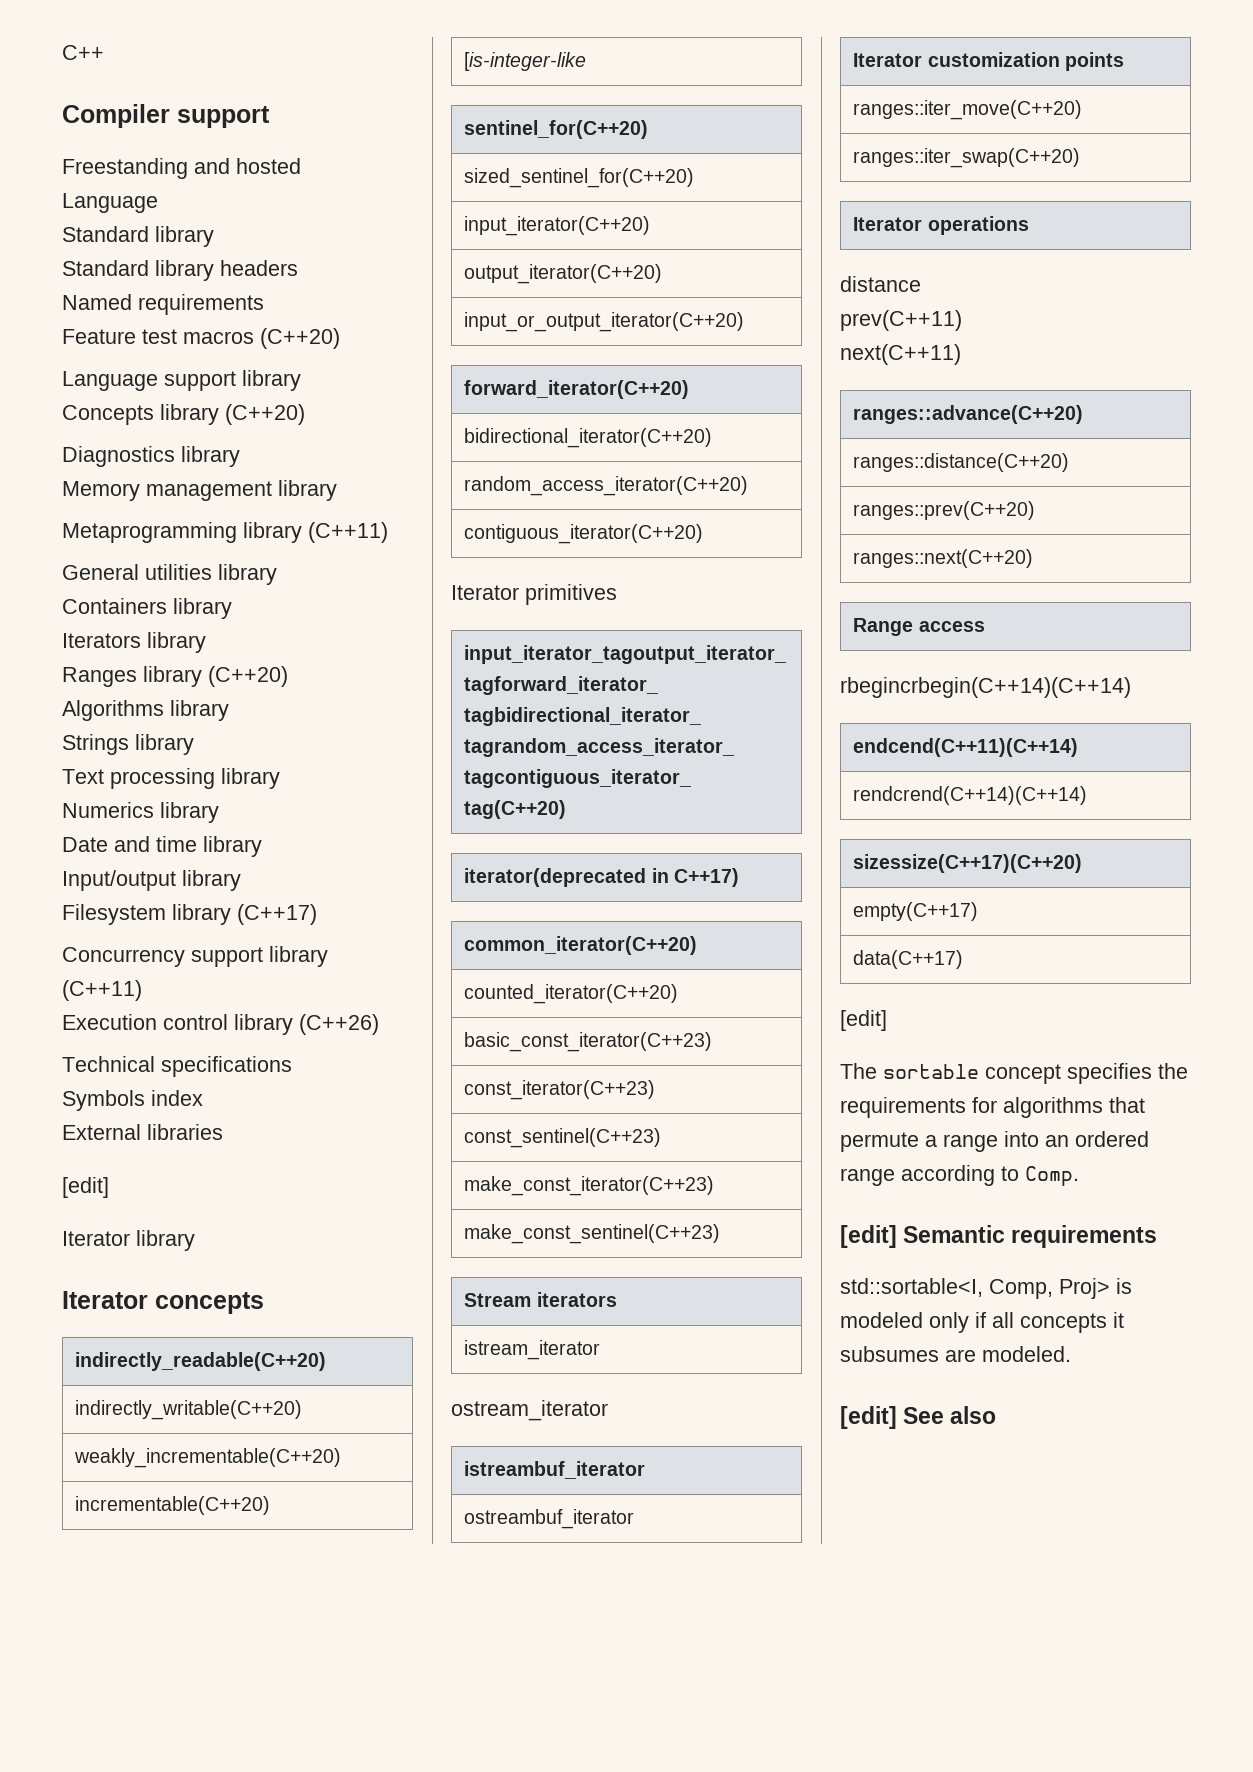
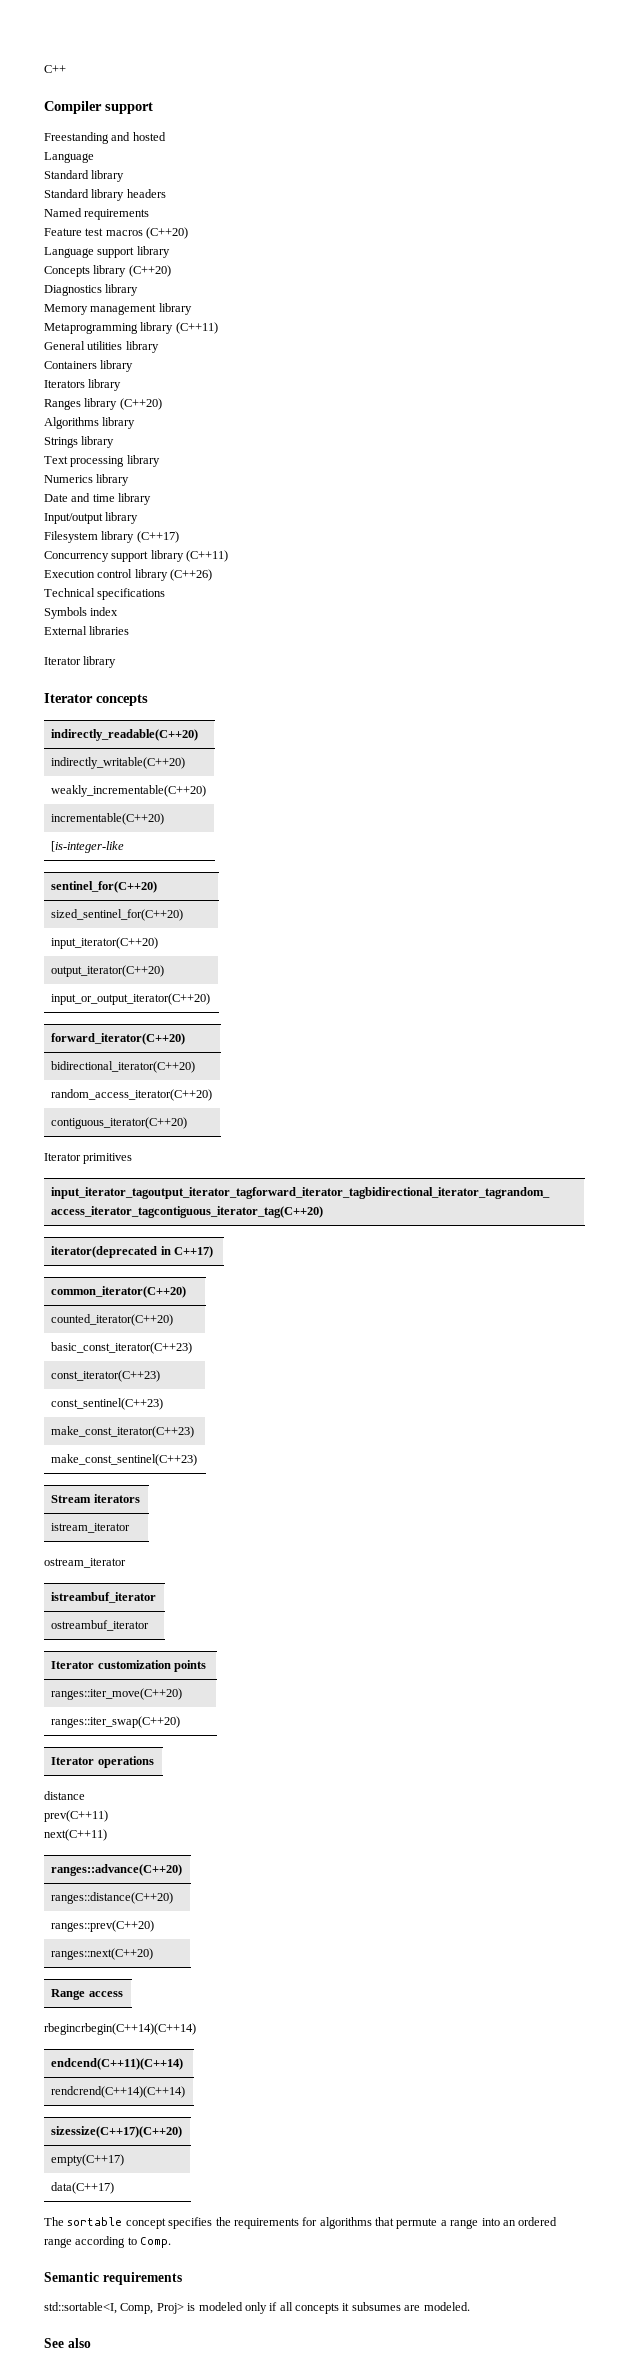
[62,1177,109,1198] // [edit] -> (130, 630) none
[840,1010,887,1031] // [edit] -> (115, 2188) none
[840,1225,897,1248] [edit] -> (172, 2242) none
[840,1406,897,1429] [edit] -> (470, 2306) none

